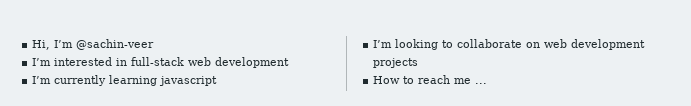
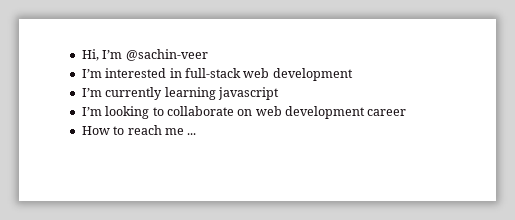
[373,58,419,68] projects -> [367,109,407,116] career

